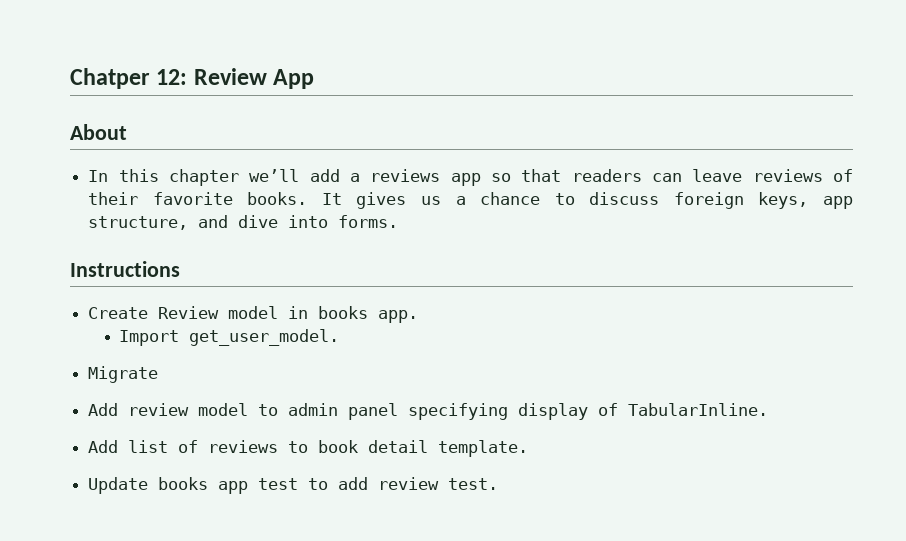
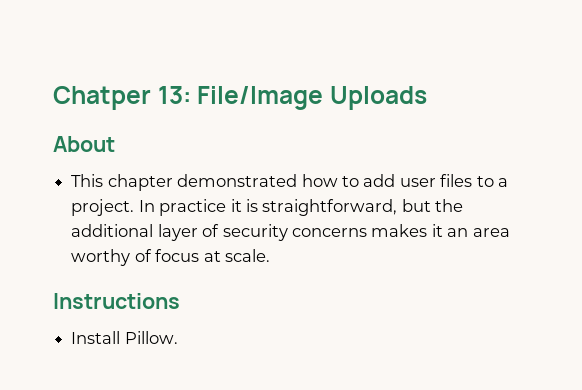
[156,68,315,89] [70,124,127,140] [88,169,853,186] [88,192,853,209] [88,215,399,230] [70,261,180,277] [88,306,419,323] [119,329,340,346] [88,366,159,383] [88,403,769,420] [88,440,529,457] [88,477,499,494] 12: Review App // About // In this chapter we’ll add a reviews app so that readers can leave reviews of their favorite books. It gives us a chance to discuss foreign keys, app structure, and dive into forms. // Instructions // Create Review model in books app. // Import get_user_model. // Migrate // Add review model to admin panel specifying display of TabularInline. // Add list of reviews to book detail template. // Update books app test to add review test. -> [157,86,427,110] [53,136,115,152] [71,174,509,191] [71,199,464,216] [71,224,510,241] [71,249,270,266] [53,293,180,309] [71,331,178,344] 13: File/Image Uploads // About // This chapter demonstrated how to add user files to a project. In practice it is straightforward, but the additional layer of security concerns makes it an area worthy of focus at scale. // Instructions // Install Pillow.

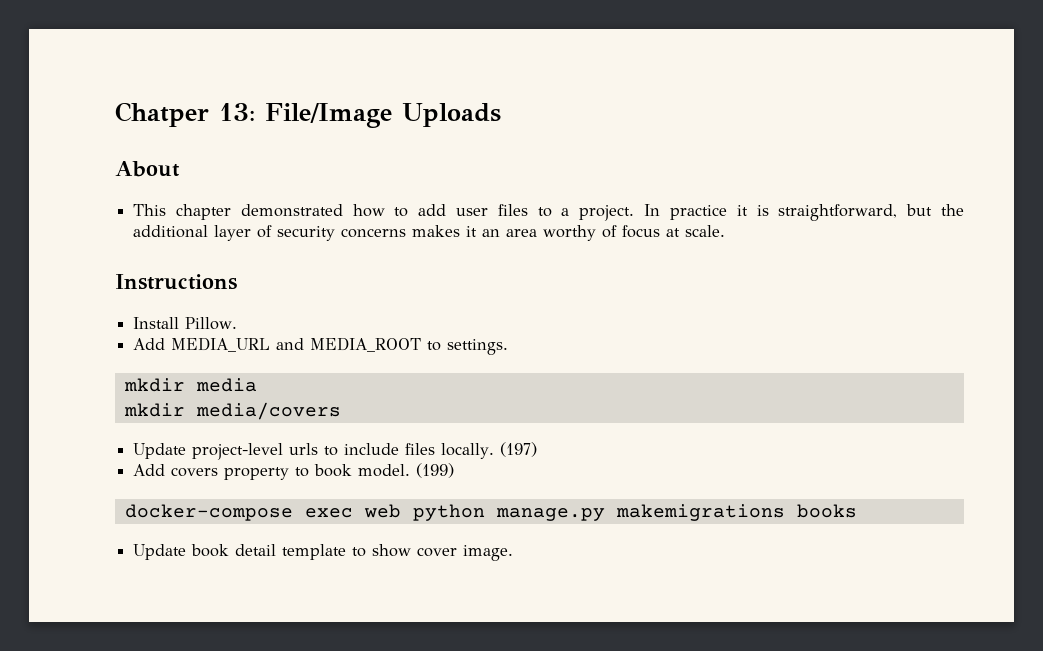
(178, 337) none -> [133,337,509,355] [123,378,257,392] [123,402,341,420] [133,442,538,460] [133,463,455,480] [124,504,857,521] [133,544,514,561] // Add MEDIA_URL and MEDIA_ROOT to settings. // mkdir media // mkdir media/covers // Update project-level urls to include files locally. (197) // Add covers property to book model. (199) // docker-compose exec web python manage.py makemigrations books // Update book detail template to show cover image.

